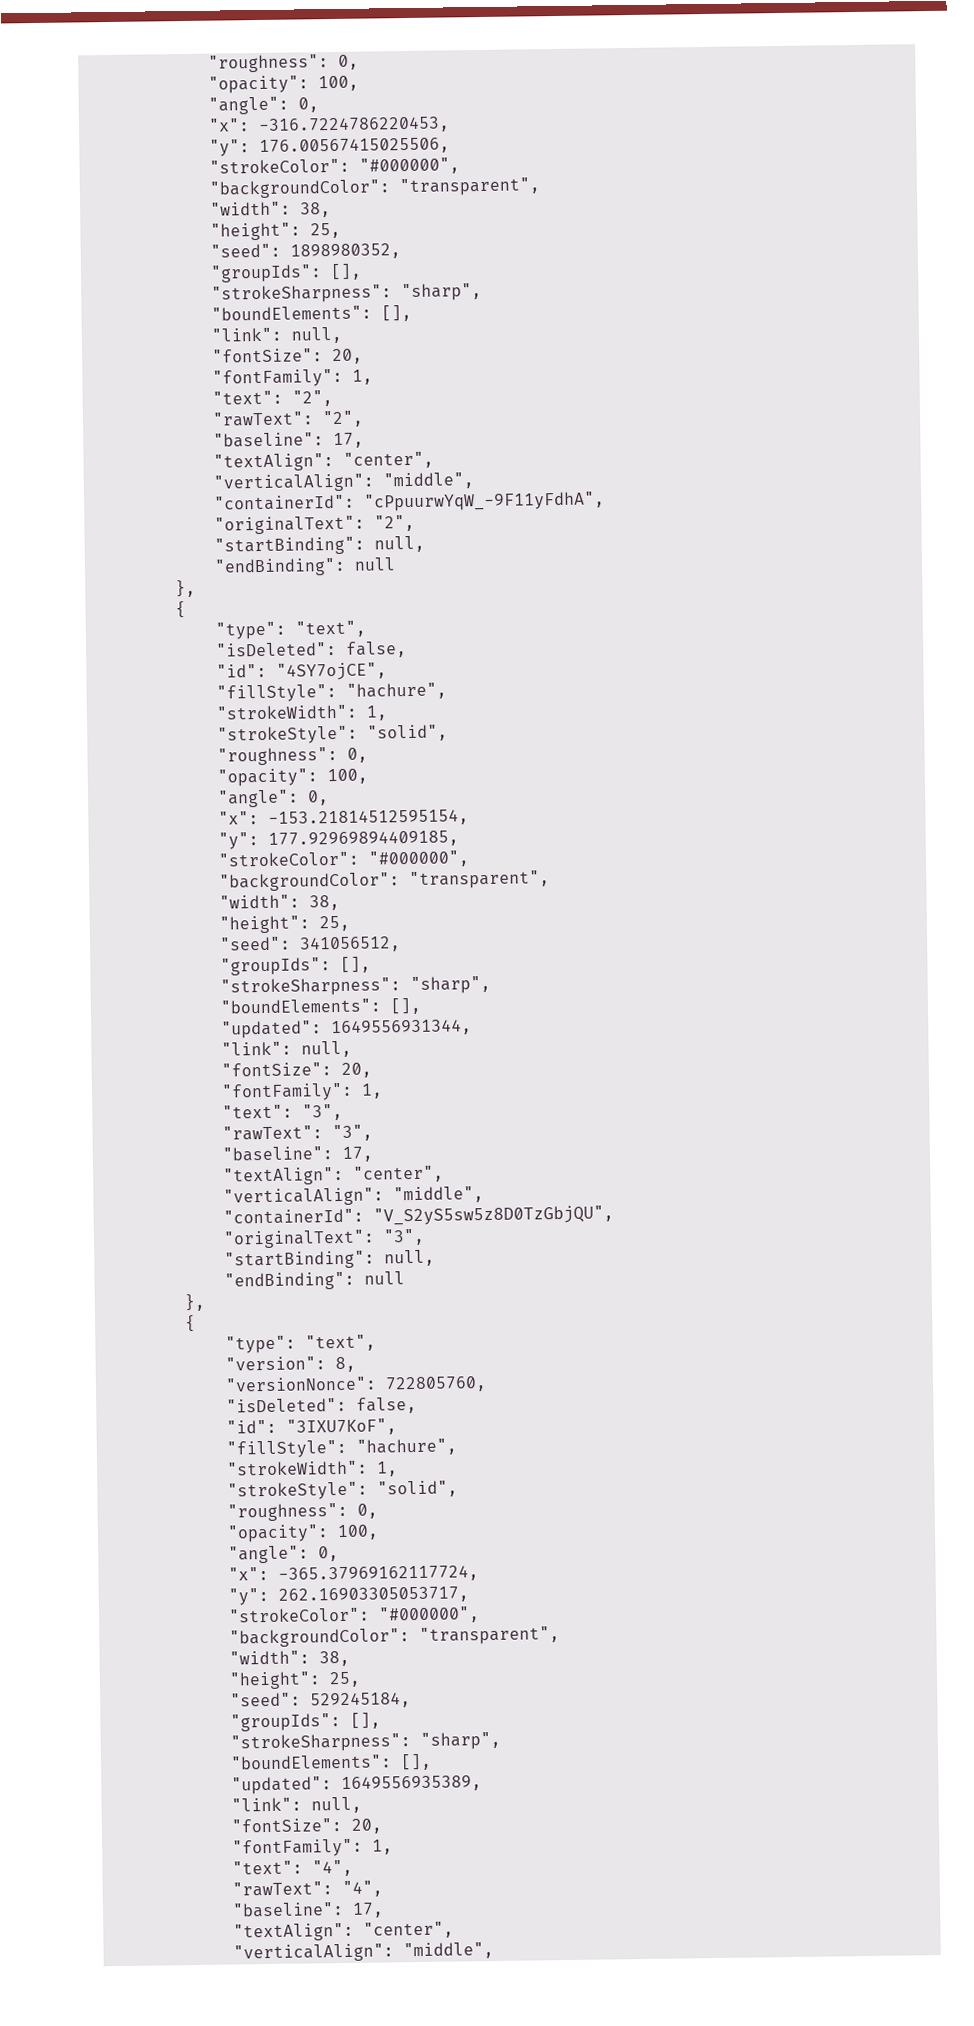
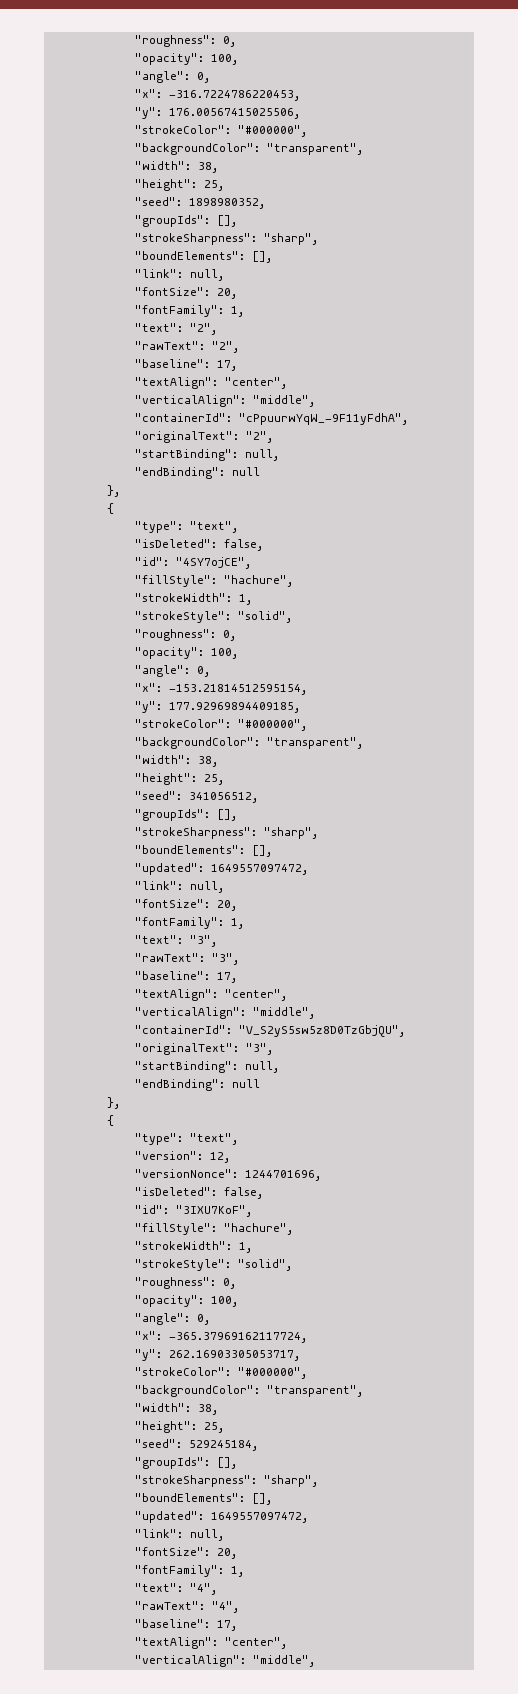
[330,1019,472,1037] 1649556931344, -> [210,864,308,875] 1649557097472,
[334,1356,356,1373] 8, -> [209,1152,230,1163] 12,
[384,1376,487,1393] 722805760, -> [244,1170,321,1181] 1244701696,
[340,1775,482,1793] 1649556935389, -> [210,1512,308,1523] 1649557097472,

